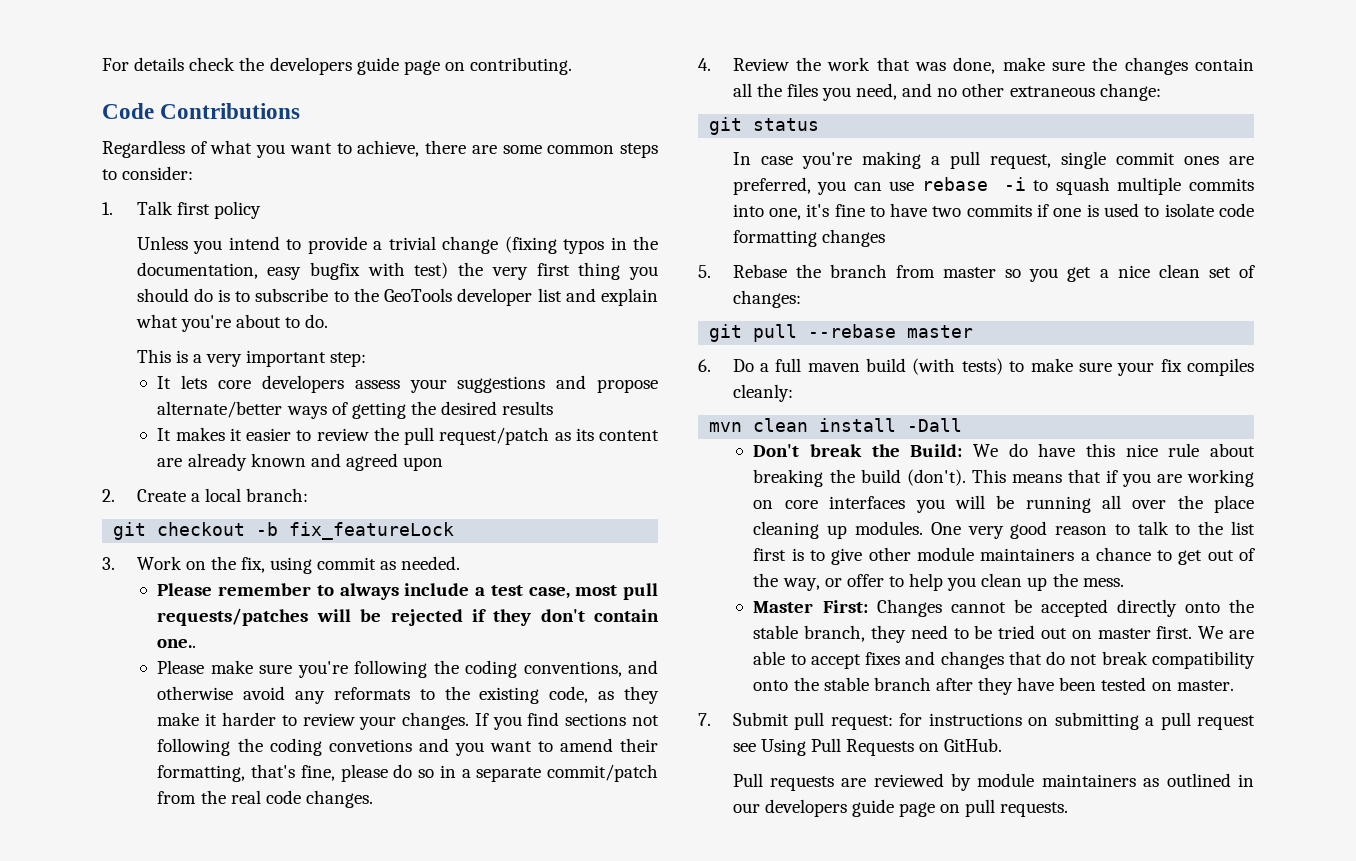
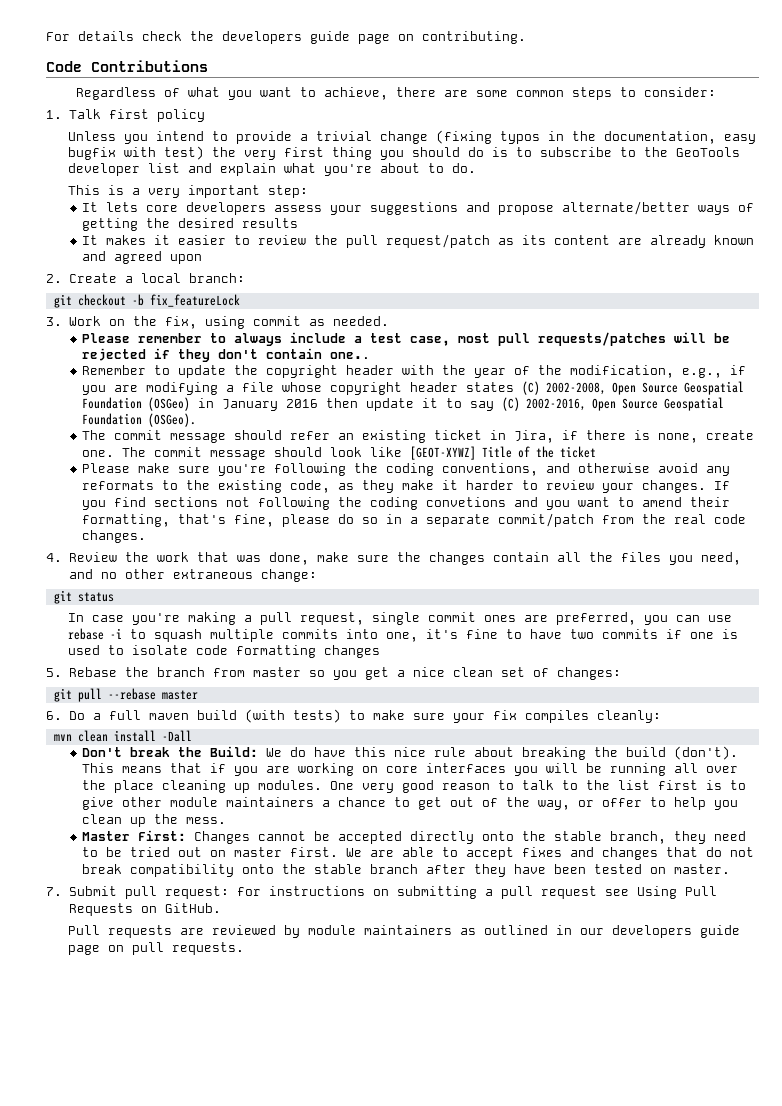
(197, 643) none -> [82,365,747,378] [82,381,745,395] [82,397,725,411] [82,413,197,427] [82,430,755,443] [82,446,597,460] // Remember to update the copyright header with the year of the modification, e.g., if you are modifying a file whose copyright header states (C) 2002-2008, Open Source Geospatial Foundation (OSGeo) in January 2016 then update it to say (C) 2002-2016, Open Source Geospatial Foundation (OSGeo). // The commit message should refer an existing ticket in Jira, if there is none, create one. The commit message should look like [GEOT-XYWZ] Title of the ticket

